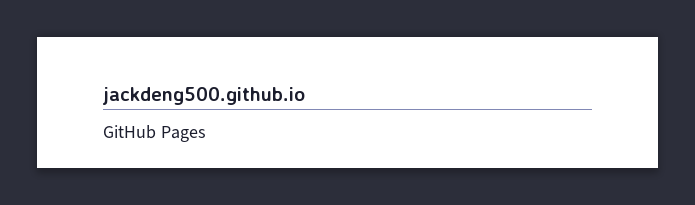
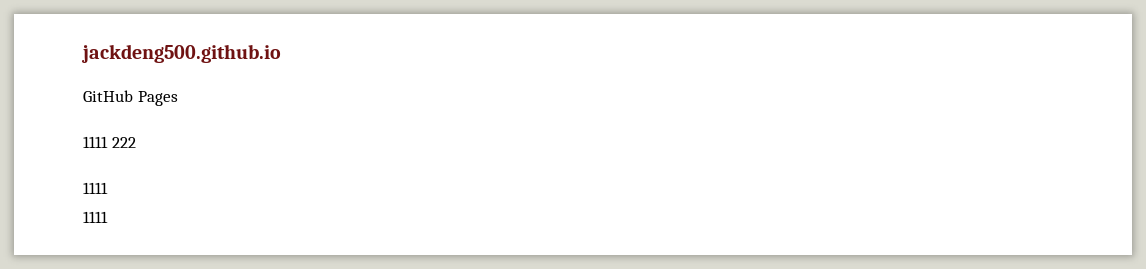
(206, 134) none -> [83,136,136,148] [83,182,108,194] [83,211,108,223] // 1111 222 // 1111 // 1111

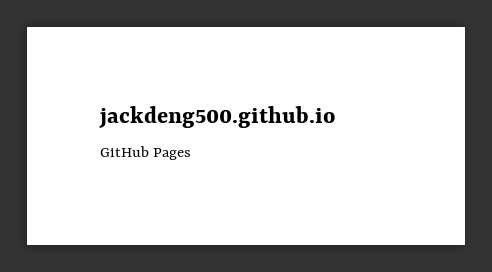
[83,136,136,148] [83,182,108,194] [83,211,108,223] // 1111 222 // 1111 // 1111 -> (192, 154) none

